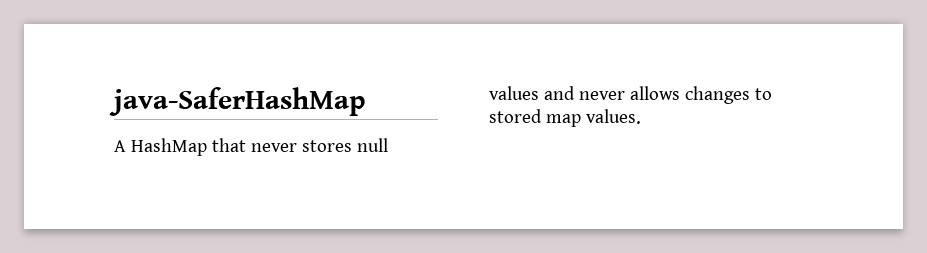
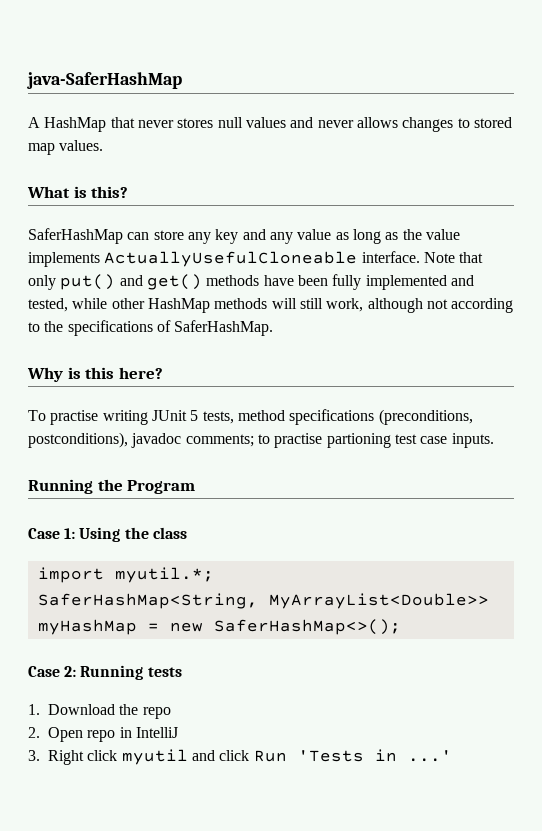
(641, 116) none -> [27,186,129,198] [28,228,460,244] [28,251,484,267] [28,274,474,290] [28,298,514,313] [28,320,274,336] [27,367,163,382] [28,409,473,425] [28,432,494,448] [28,479,196,494] [28,527,187,542] [37,567,214,583] [37,593,489,609] [37,619,401,635] [28,665,182,680] [28,704,171,719] [28,727,178,742] [28,749,452,765] // What is this? // SaferHashMap can store any key and any value as long as the value implements ActuallyUsefulCloneable interface. Note that only put() and get() methods have been fully implemented and tested, while other HashMap methods will still work, although not according to the specifications of SaferHashMap. // Why is this here? // To practise writing JUnit 5 tests, method specifications (preconditions, postconditions), javadoc comments; to practise partioning test case inputs. // Running the Program // Case 1: Using the class // import myutil.*; // SaferHashMap<String, MyArrayList<Double>> myHashMap = new SaferHashMap<>(); // Case 2: Running tests // 1. Download the repo // 2. Open repo in IntelliJ // 3. Right click myutil and click Run 'Tests in ...'

